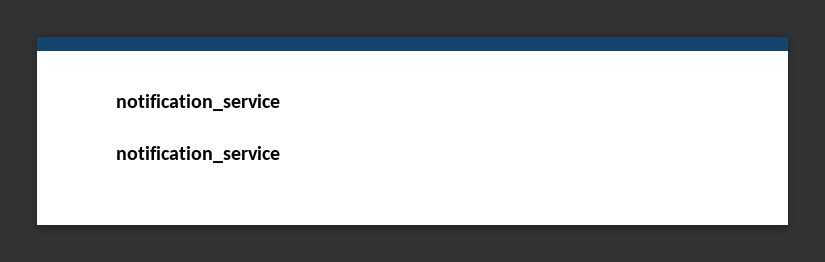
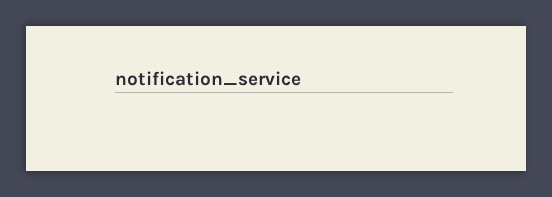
[116,94,280,111] [116,146,280,163] notification_service // notification_service -> [115,71,301,86] notification_service

